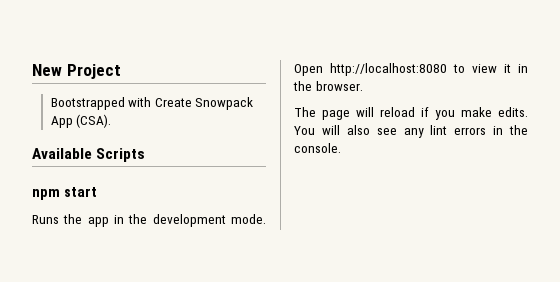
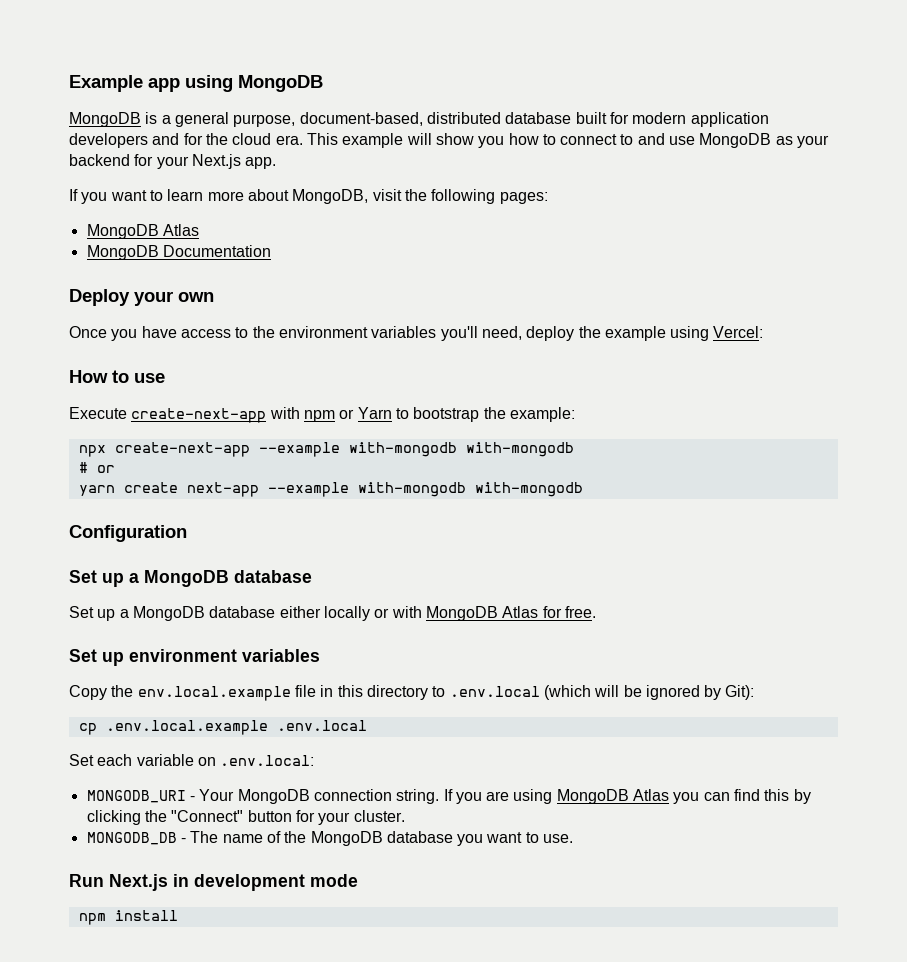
[32,64,121,79] [50,97,254,110] [50,114,112,128] [32,148,146,162] [32,187,97,200] [32,214,266,227] [294,63,528,76] [293,81,363,91] [294,107,528,120] [294,125,528,138] [294,143,341,153] New Project // Bootstrapped with Create Snowpack App (CSA). // Available Scripts // npm start // Runs the app in the development mode. Open http://localhost:8080 to view it in the browser. // The page will reload if you make edits. You will also see any lint errors in the console. -> [69,75,323,92] [69,112,769,127] [69,133,830,148] [69,154,277,169] [69,189,548,204] [86,224,199,239] [86,245,271,260] [69,289,214,306] [69,326,764,341] [69,370,165,383] [69,407,575,423] [78,442,574,457] [78,462,115,473] [78,482,583,497] [69,525,187,542] [69,570,312,587] [69,606,596,621] [69,649,320,666] [69,685,755,701] [78,720,367,735] [69,754,315,766] [86,789,811,804] [86,810,405,825] [86,831,574,846] [69,874,358,891] [78,910,178,925] Example app using MongoDB // MongoDB is a general purpose, document-based, distributed database built for modern application developers and for the cloud era. This example will show you how to connect to and use MongoDB as your backend for your Next.js app. // If you want to learn more about MongoDB, visit the following pages: // MongoDB Atlas // MongoDB Documentation // Deploy your own // Once you have access to the environment variables you'll need, deploy the example using Vercel: // How to use // Execute create-next-app with npm or Yarn to bootstrap the example: // npx create-next-app --example with-mongodb with-mongodb // # or // yarn create next-app --example with-mongodb with-mongodb // Configuration // Set up a MongoDB database // Set up a MongoDB database either locally or with MongoDB Atlas for free. // Set up environment variables // Copy the env.local.example file in this directory to .env.local (which will be ignored by Git): // cp .env.local.example .env.local // Set each variable on .env.local: // MONGODB_URI - Your MongoDB connection string. If you are using MongoDB Atlas you can find this by clicking the "Connect" button for your cluster. // MONGODB_DB - The name of the MongoDB database you want to use. // Run Next.js in development mode // npm install

